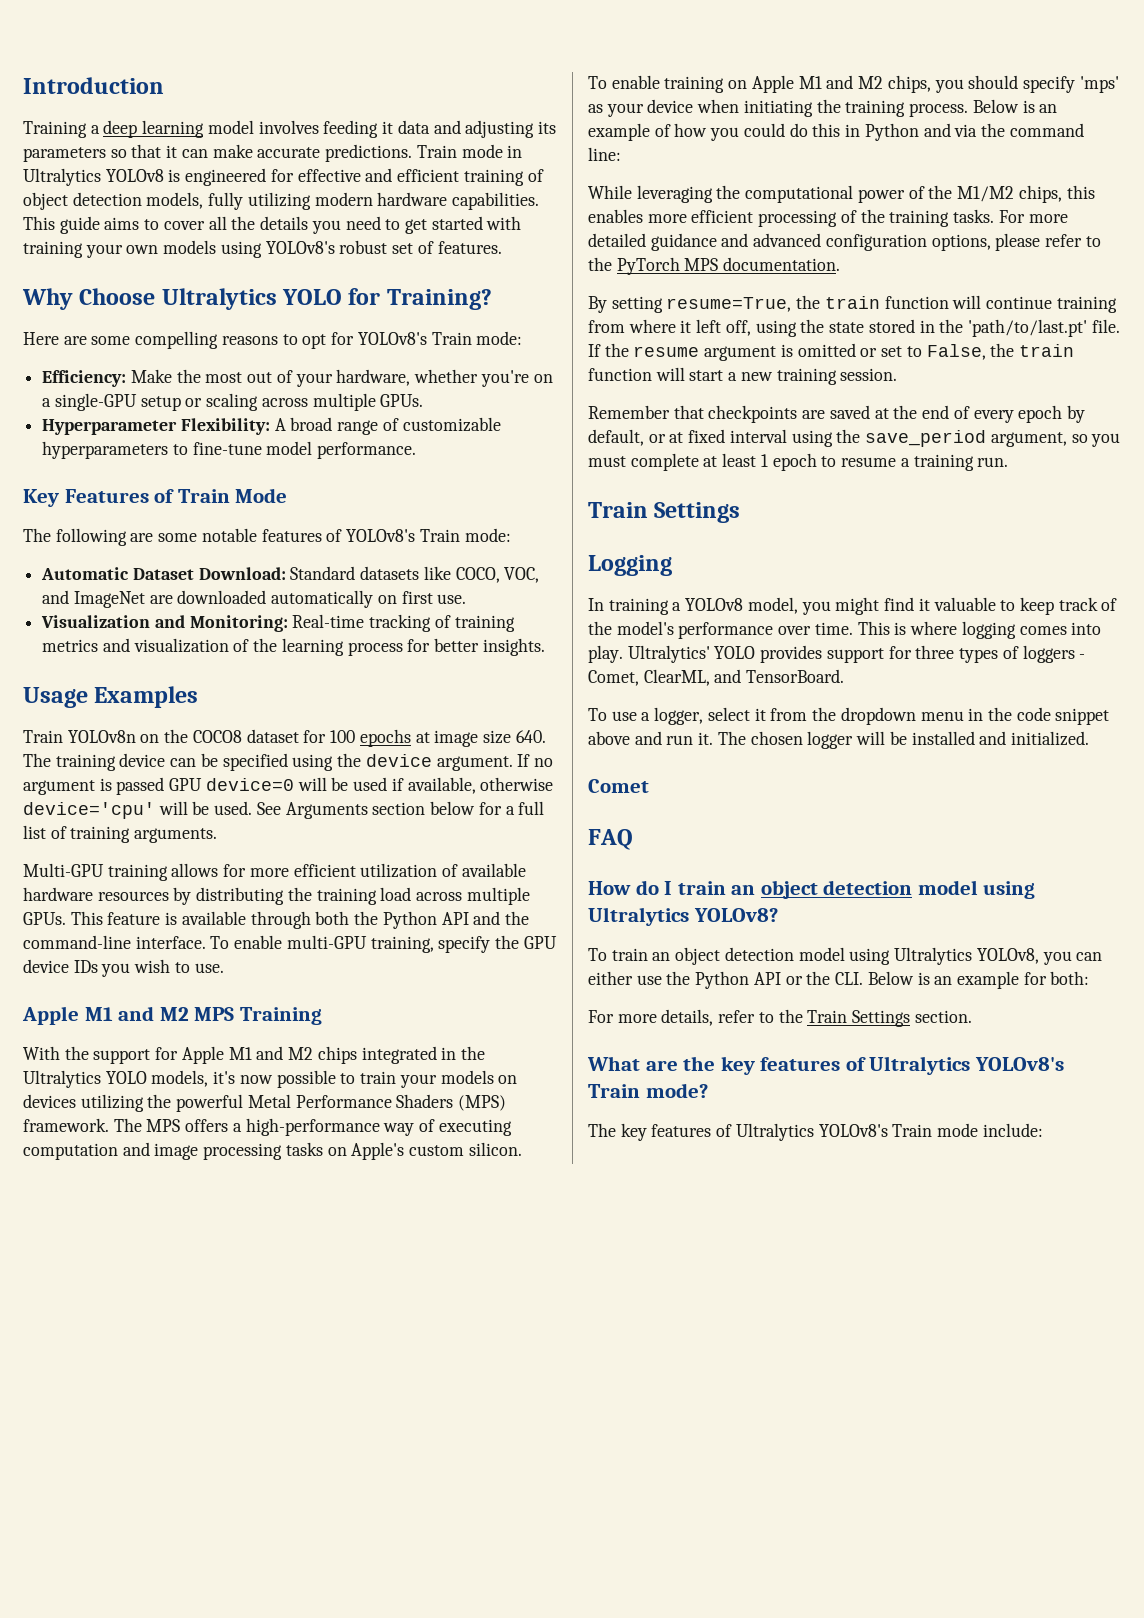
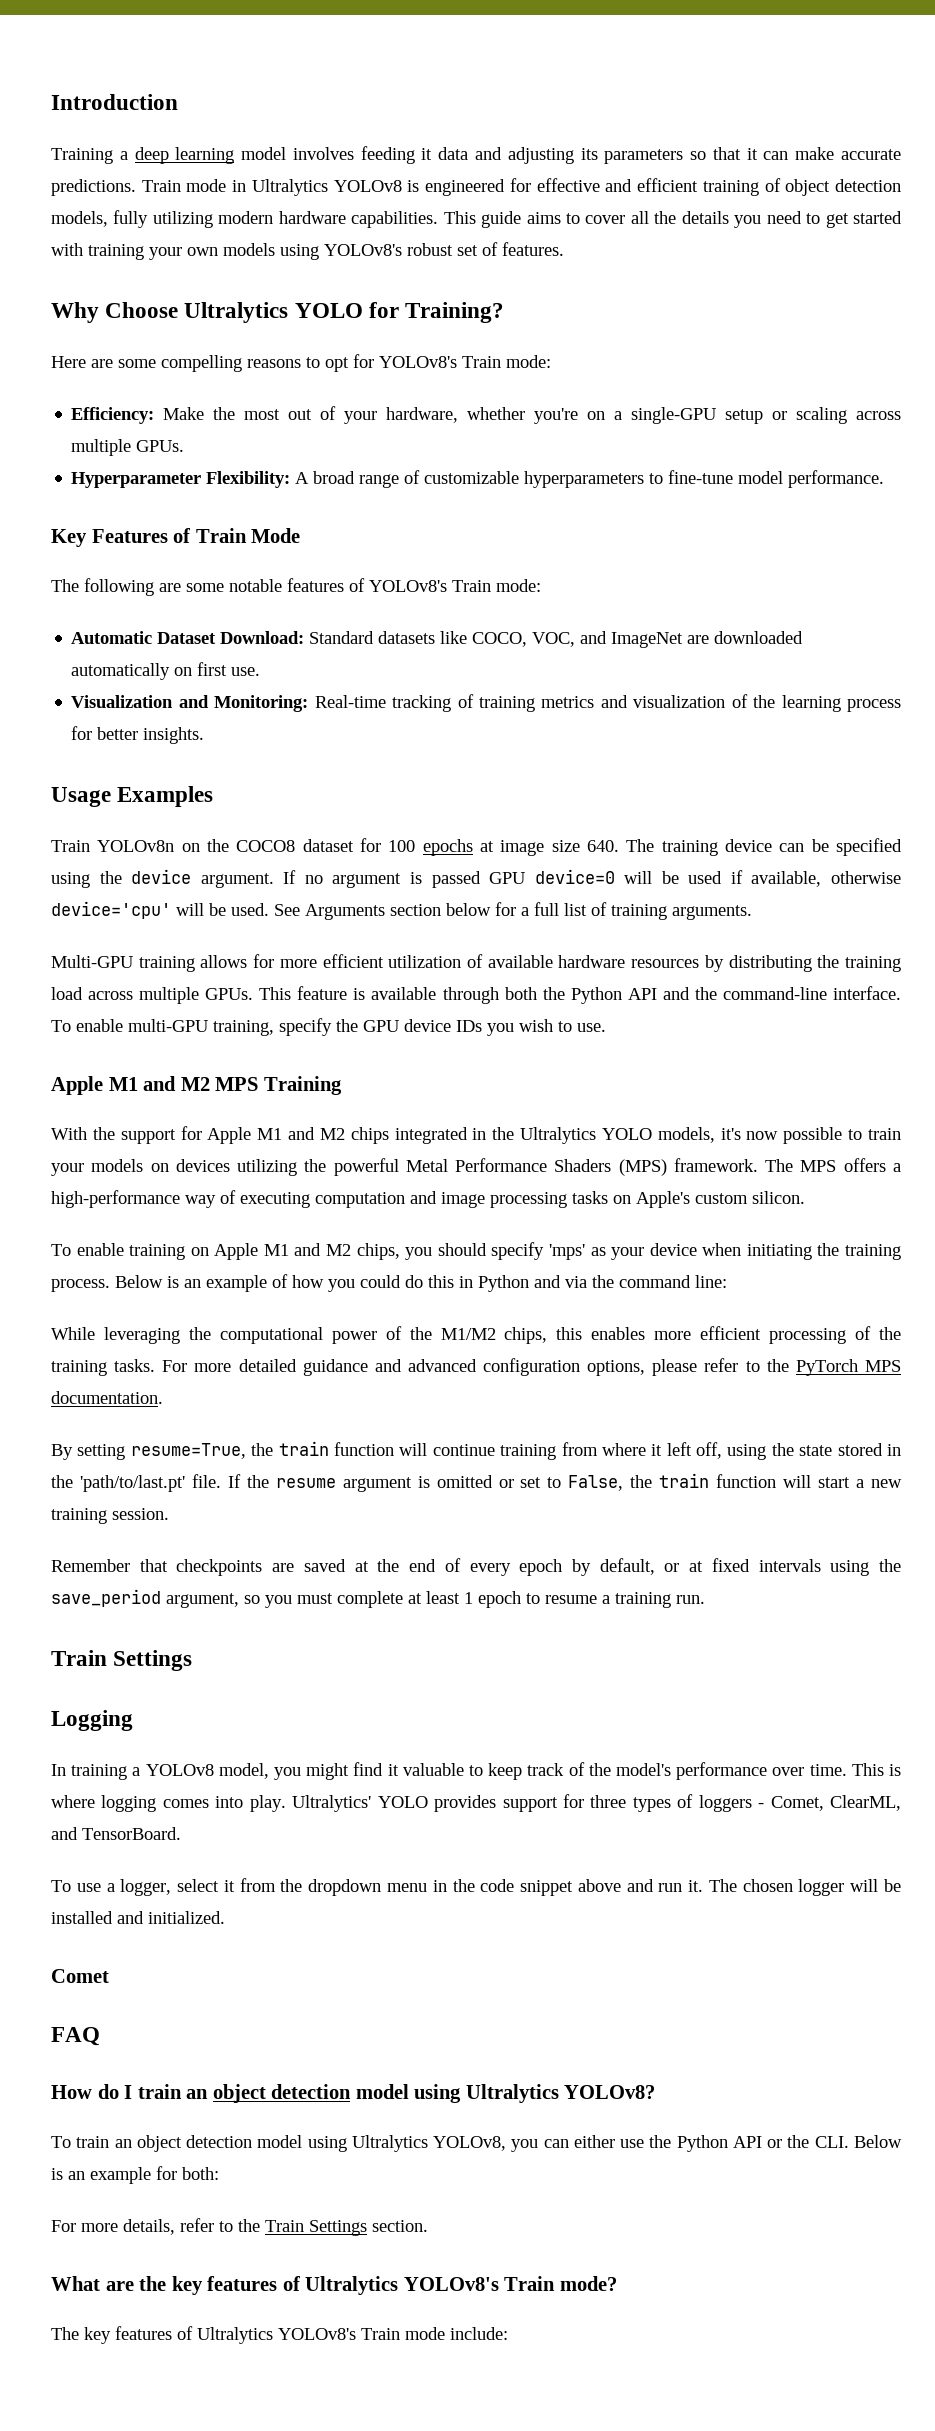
[729,429,787,443] interval -> [758,1559,821,1572] intervals

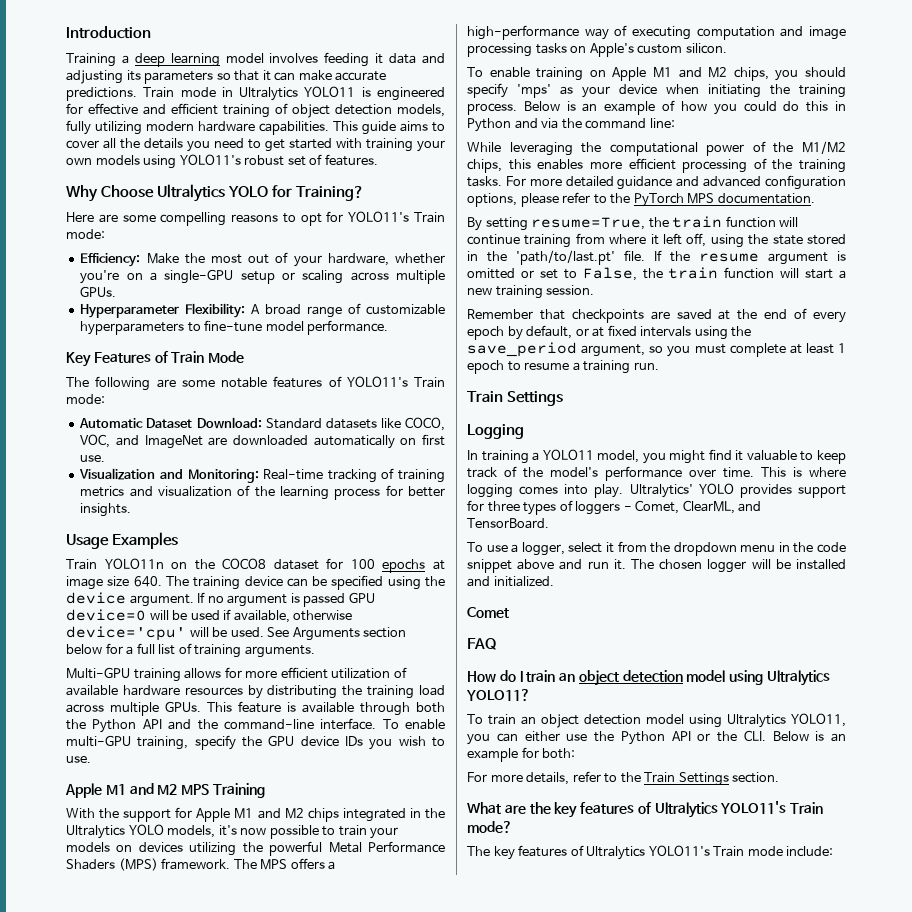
[333,180,402,192] YOLOv8 -> [304,86,356,97] YOLO11
[324,244,402,256] YOLOv8's -> [179,154,241,165] YOLO11's
[379,356,457,368] YOLOv8's -> [348,211,410,222] YOLO11's
[369,580,447,592] YOLOv8's -> [346,376,408,387] YOLO11's
[97,840,175,852] YOLOv8n -> [104,558,164,569] YOLO11n
[145,1764,214,1776] YOLOv8 -> [542,449,594,460] YOLO11
[564,2085,656,2099] YOLOv8? -> [466,689,530,701] YOLO11?
[433,2136,507,2151] YOLOv8, -> [791,713,846,727] YOLO11,
[403,2277,499,2291] YOLOv8's -> [720,801,787,814] YOLO11's
[278,2328,356,2340] YOLOv8's -> [648,845,710,856] YOLO11's

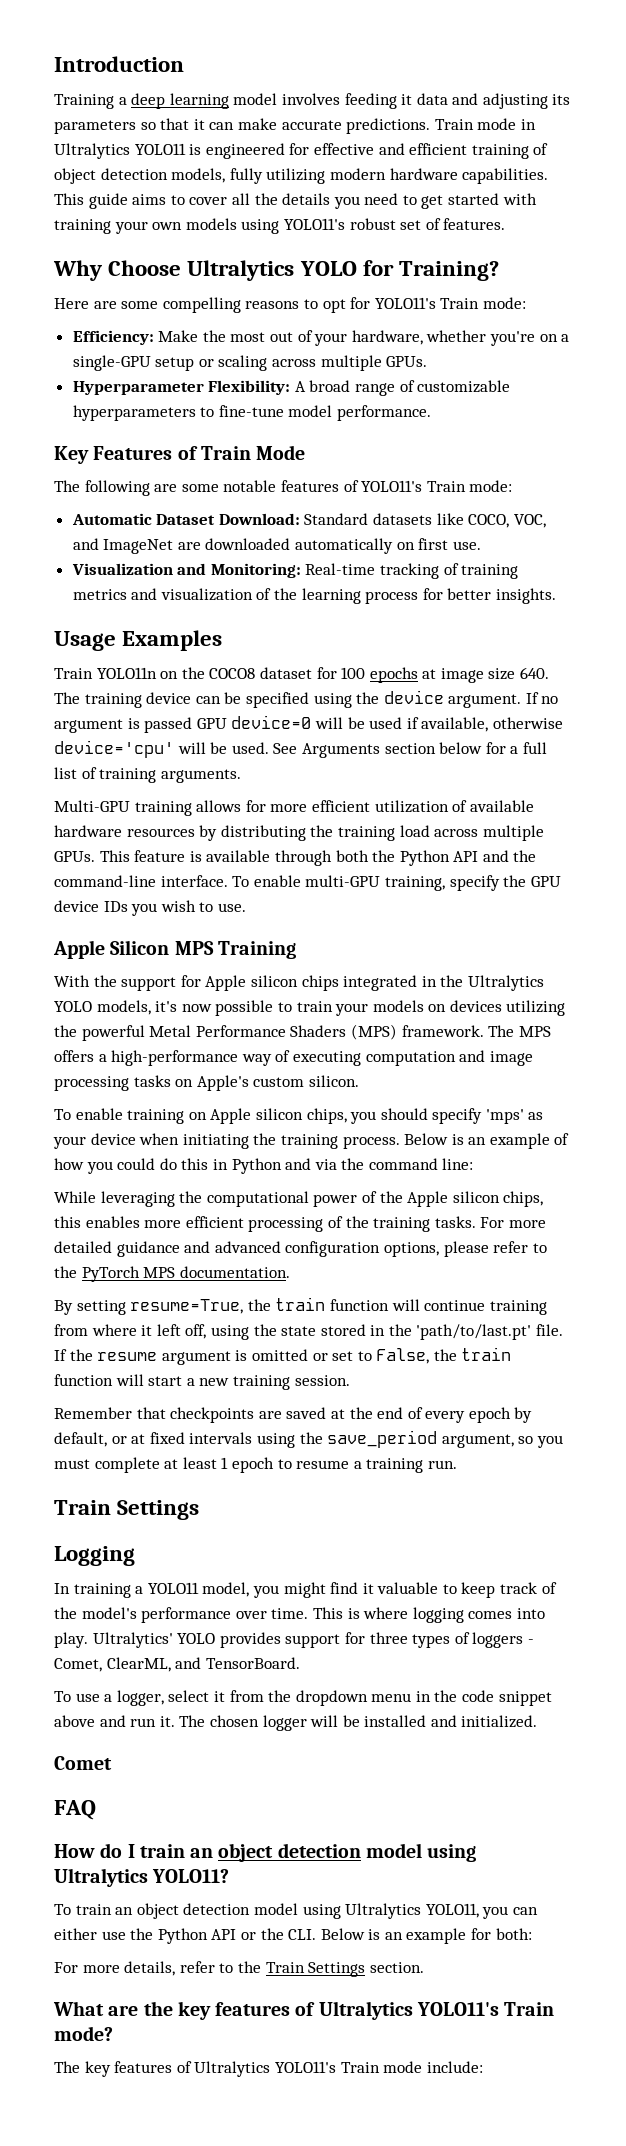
[105,783,178,795] M1 and M2 -> [110,940,170,955] Silicon
[234,808,304,819] M1 and M2 -> [250,975,298,987] silicon
[652,67,728,78] M1 and M2 -> [255,1108,303,1120] silicon
[802,141,846,154] M1/M2 -> [407,1191,500,1207] Apple silicon

